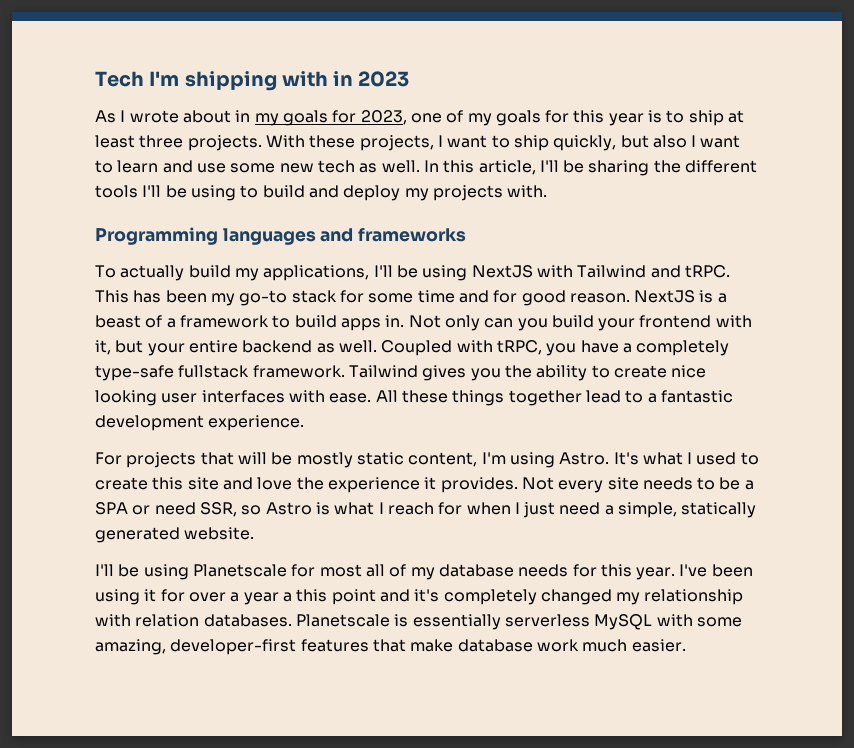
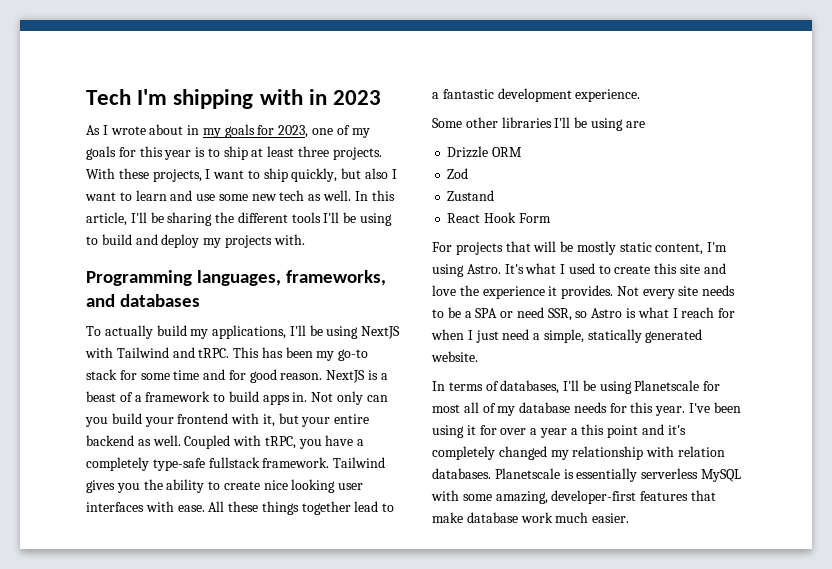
[222,228,467,245] languages and frameworks -> [196,270,386,286] [86,294,200,307] languages, frameworks, and databases
(305, 423) none -> [432,117,645,131] [447,146,523,158] [447,168,469,179] [447,190,495,201] [447,212,551,223] // Some other libraries I'll be using are // Drizzle ORM // Zod // Zustand // React Hook Form
(255, 533) none -> [432,380,560,394] In terms of databases,

